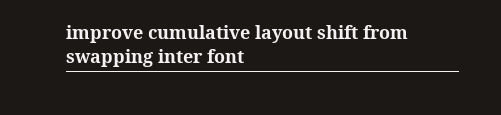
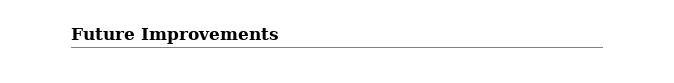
[66,25,408,43] [66,49,244,67] improve cumulative layout shift from swapping inter font -> [71,28,279,44] Future Improvements

